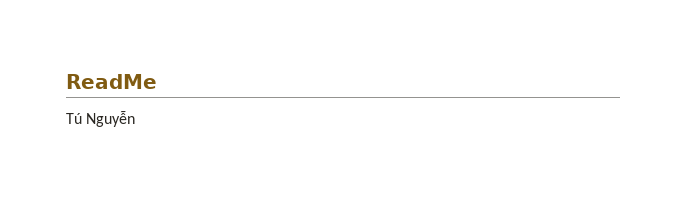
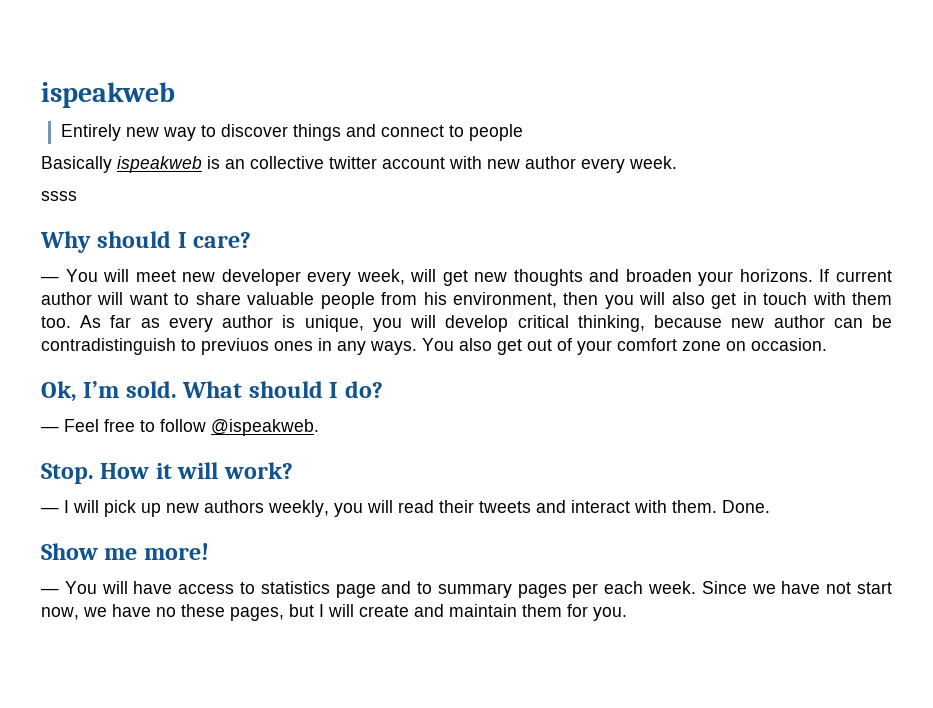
[66,74,157,89] [66,111,136,127] ReadMe // Tú Nguyễn -> [41,82,175,108] [60,124,523,141] [41,156,677,173] [41,191,77,201] [40,231,252,253] [41,269,892,286] [41,292,893,309] [41,315,893,332] [41,338,827,355] [41,381,383,402] [41,419,319,436] [41,462,293,484] [41,500,770,517] [41,543,209,560] [41,581,892,598] [41,604,627,621] ispeakweb // Entirely new way to discover things and connect to people // Basically ispeakweb is an collective twitter account with new author every week. // ssss // Why should I care? // — You will meet new developer every week, will get new thoughts and broaden your horizons. If current author will want to share valuable people from his environment, then you will also get in touch with them too. As far as every author is unique, you will develop critical thinking, because new author can be contradistinguish to previuos ones in any ways. You also get out of your comfort zone on occasion. // Ok, I’m sold. What should I do? // — Feel free to follow @ispeakweb. // Stop. How it will work? // — I will pick up new authors weekly, you will read their tweets and interact with them. Done. // Show me more! // — You will have access to statistics page and to summary pages per each week. Since we have not start now, we have no these pages, but I will create and maintain them for you.

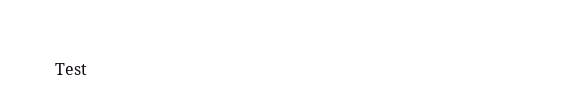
[41,82,175,108] [60,124,523,141] [41,156,677,173] [41,191,77,201] [40,231,252,253] [41,269,892,286] [41,292,893,309] [41,315,893,332] [41,338,827,355] [41,381,383,402] [41,419,319,436] [41,462,293,484] [41,500,770,517] [41,543,209,560] [41,581,892,598] [41,604,627,621] ispeakweb // Entirely new way to discover things and connect to people // Basically ispeakweb is an collective twitter account with new author every week. // ssss // Why should I care? // — You will meet new developer every week, will get new thoughts and broaden your horizons. If current author will want to share valuable people from his environment, then you will also get in touch with them too. As far as every author is unique, you will develop critical thinking, because new author can be contradistinguish to previuos ones in any ways. You also get out of your comfort zone on occasion. // Ok, I’m sold. What should I do? // — Feel free to follow @ispeakweb. // Stop. How it will work? // — I will pick up new authors weekly, you will read their tweets and interact with them. Done. // Show me more! // — You will have access to statistics page and to summary pages per each week. Since we have not start now, we have no these pages, but I will create and maintain them for you. -> [55,63,87,75] Test

